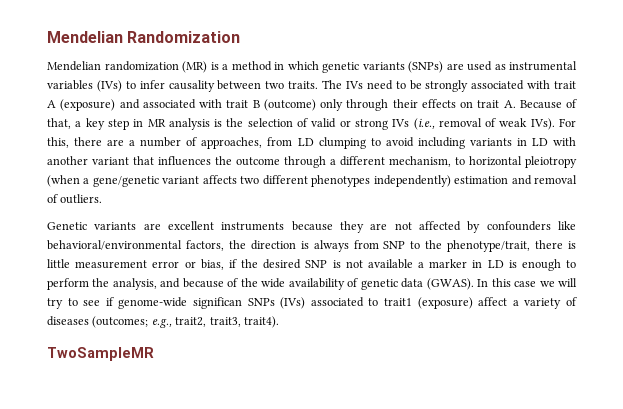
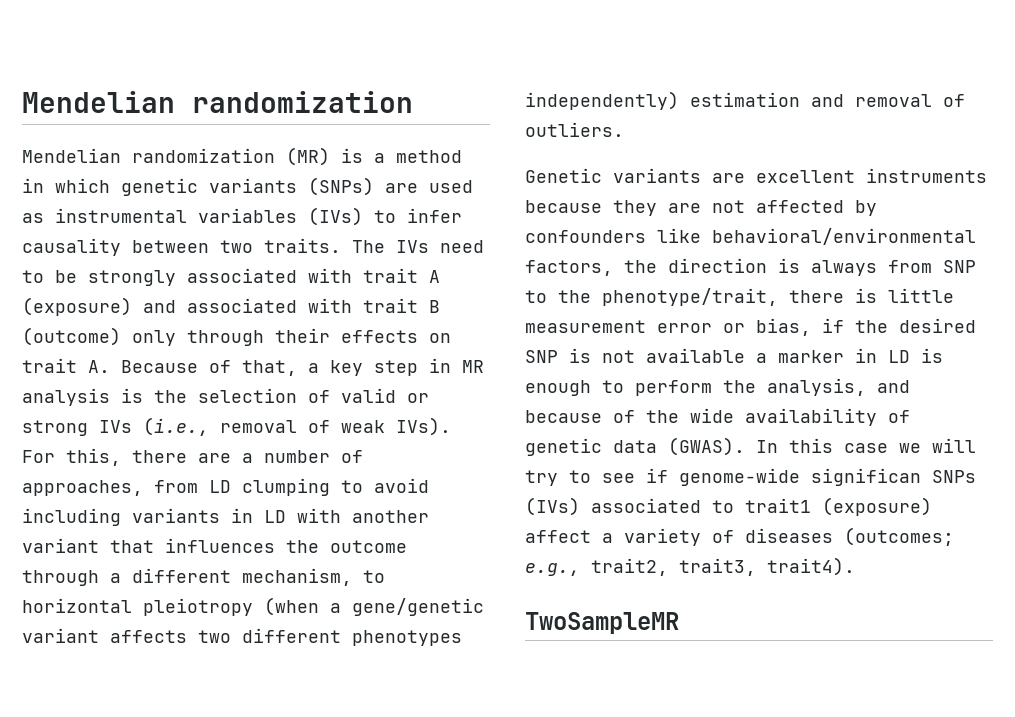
[47,31,241,43] Mendelian Randomization -> [22,91,413,113] Mendelian randomization

